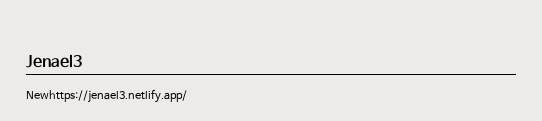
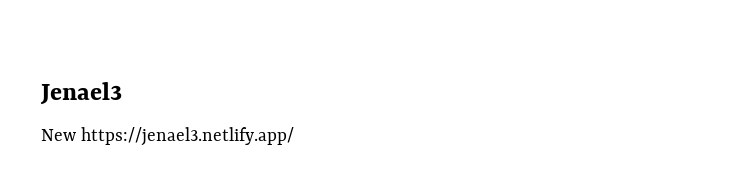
[26,89,187,103] Newhttps://jenael3.netlify.app/ -> [41,127,295,146] New https://jenael3.netlify.app/

